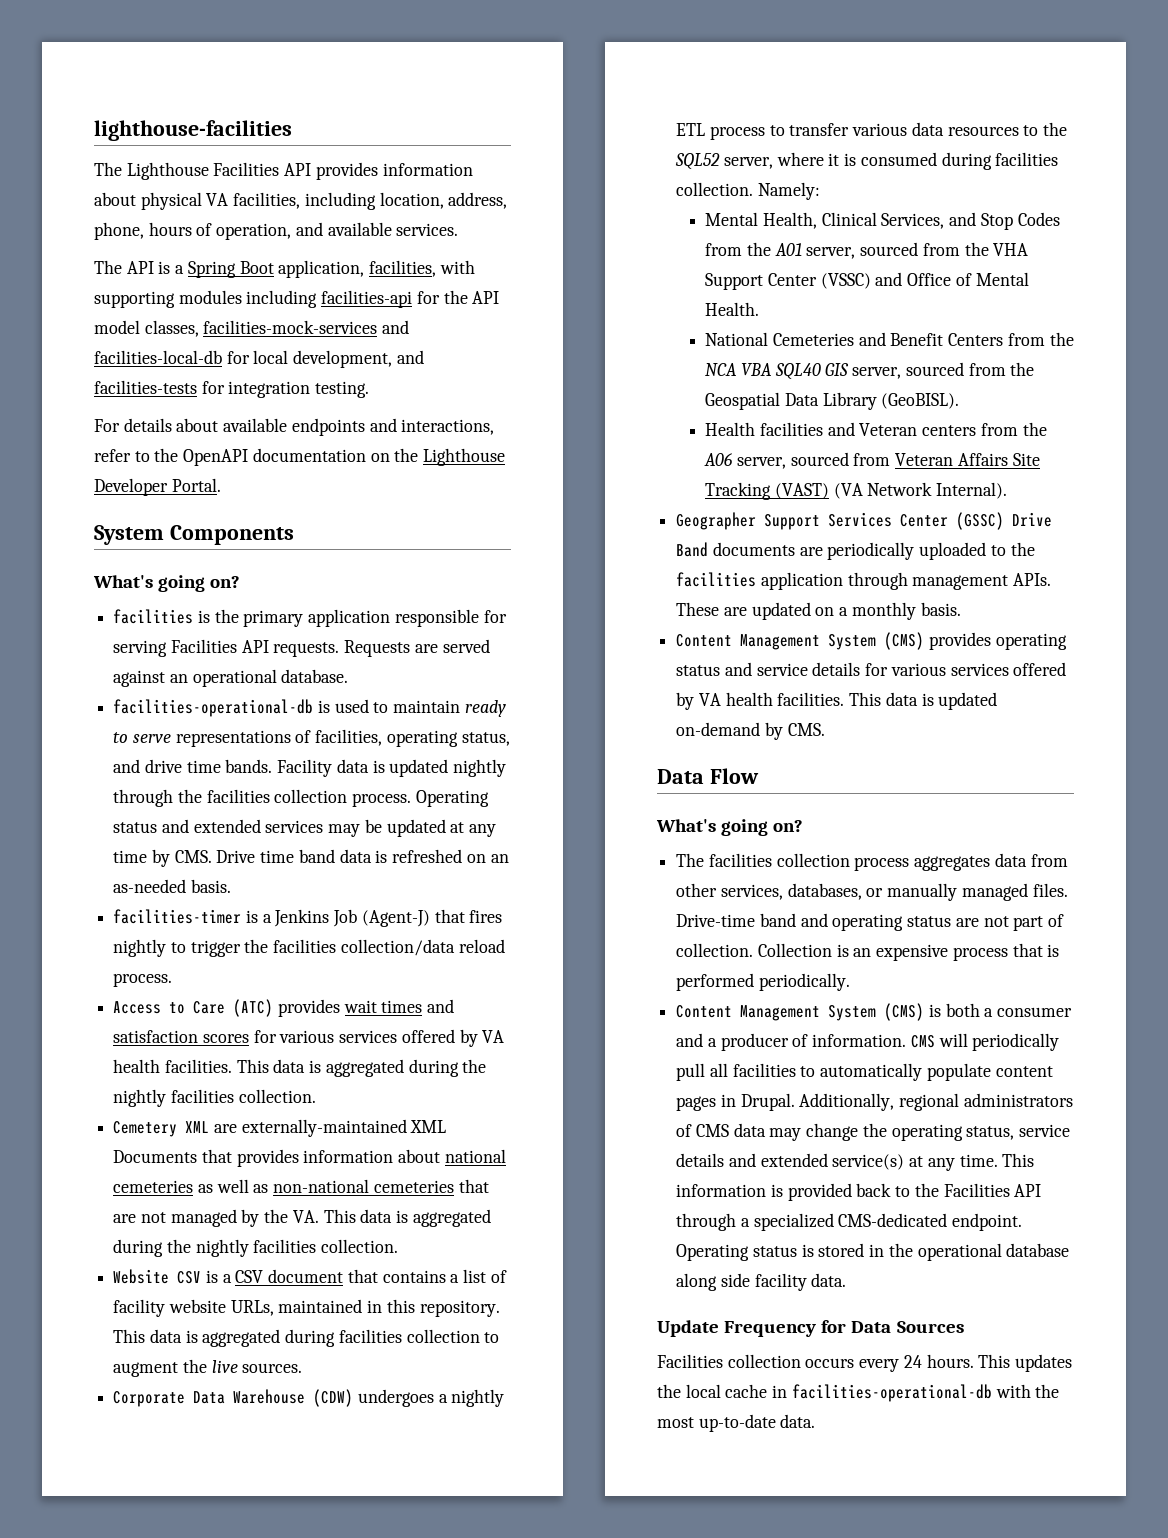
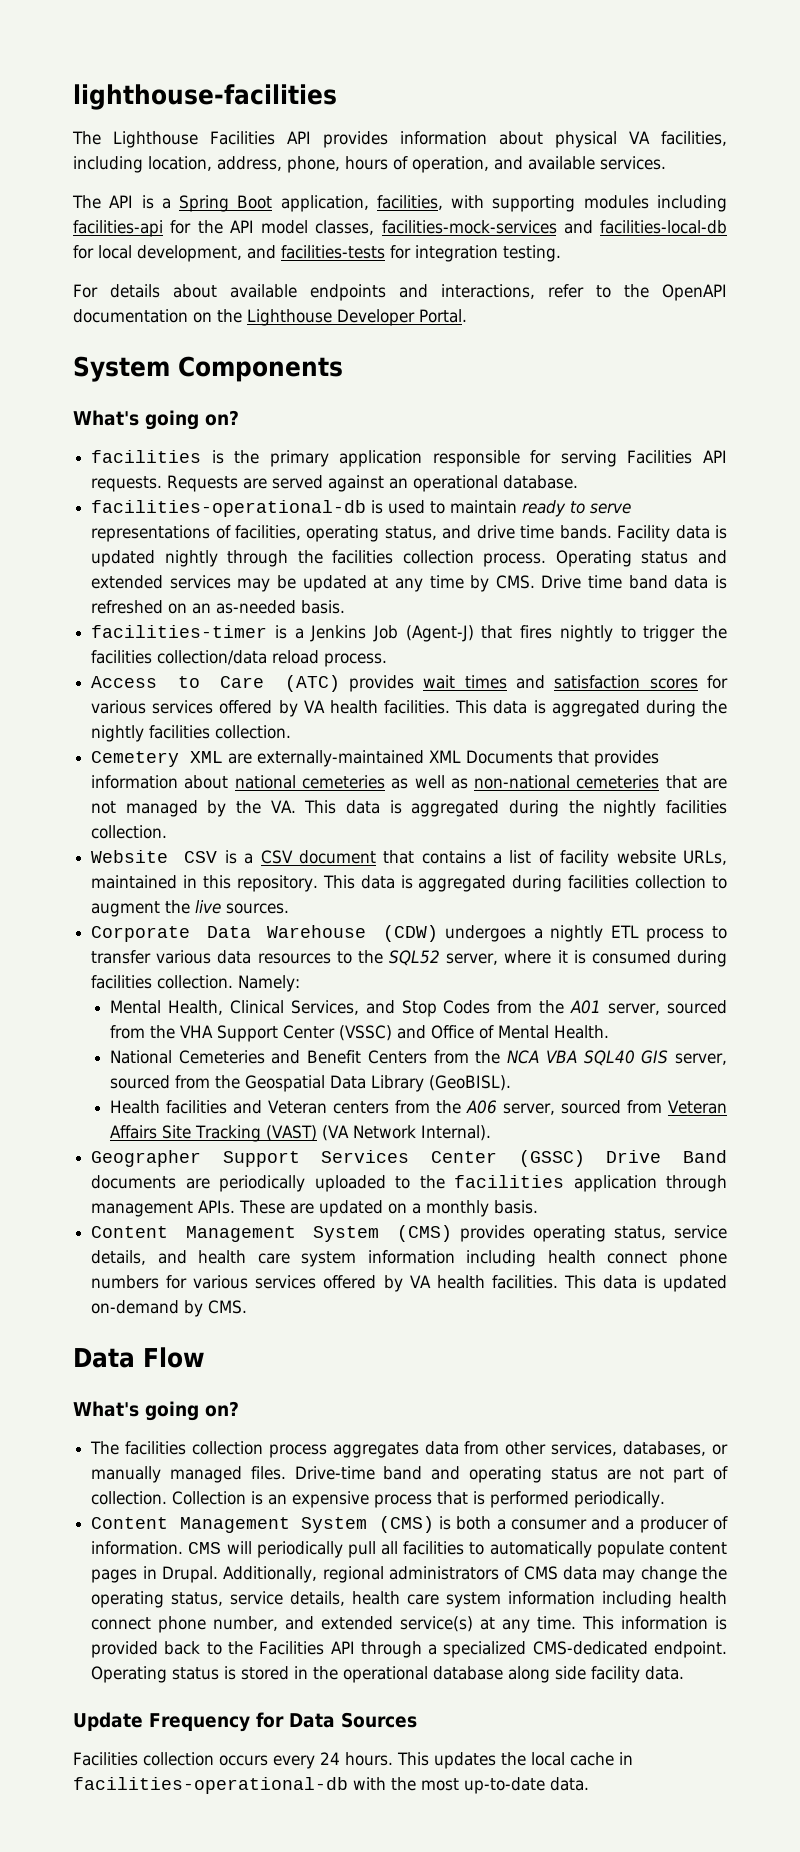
[676,662,861,676] status and service details -> [613,1225,728,1240] [91,1250,727,1267] [91,1275,160,1289] status, service details, and health care system information including health connect phone numbers
[676,1153,725,1167] details -> [290,1591,728,1608] [91,1616,279,1633] details, health care system information including health connect phone number,

